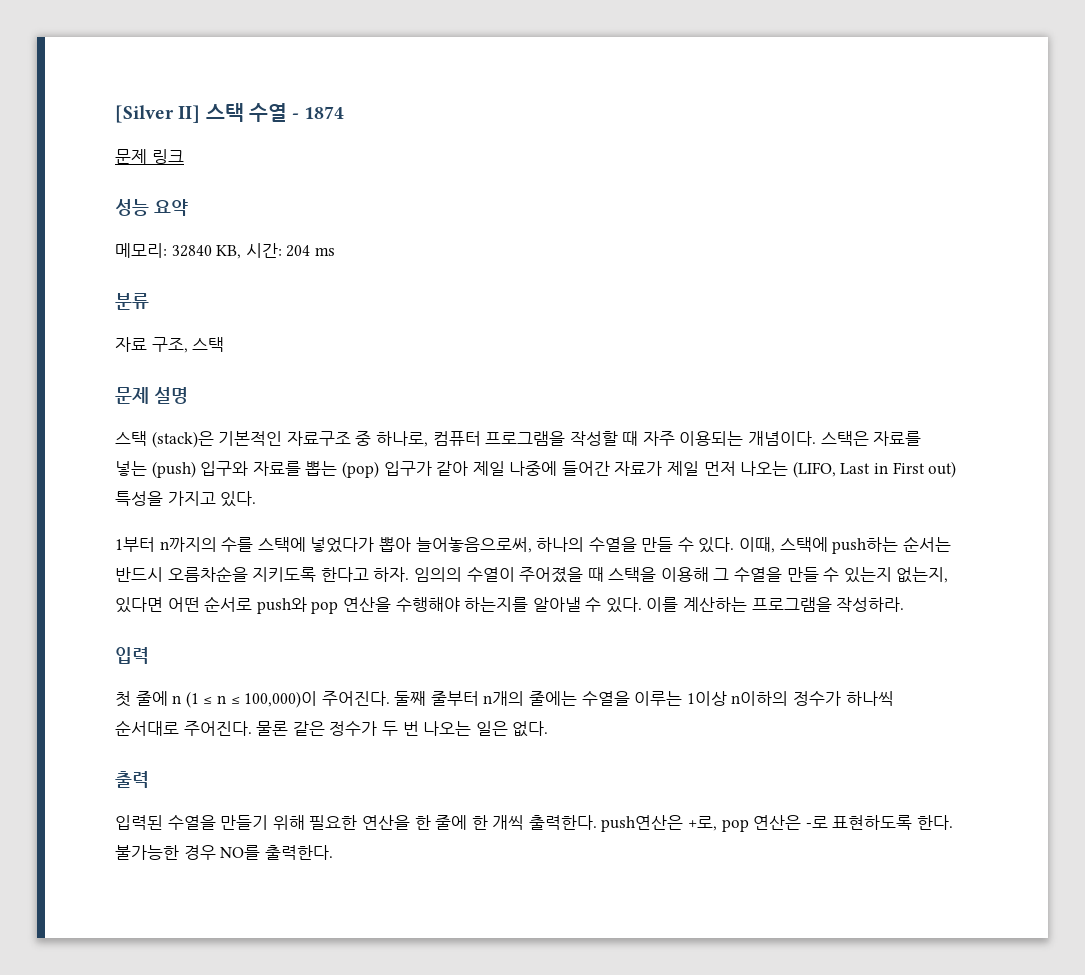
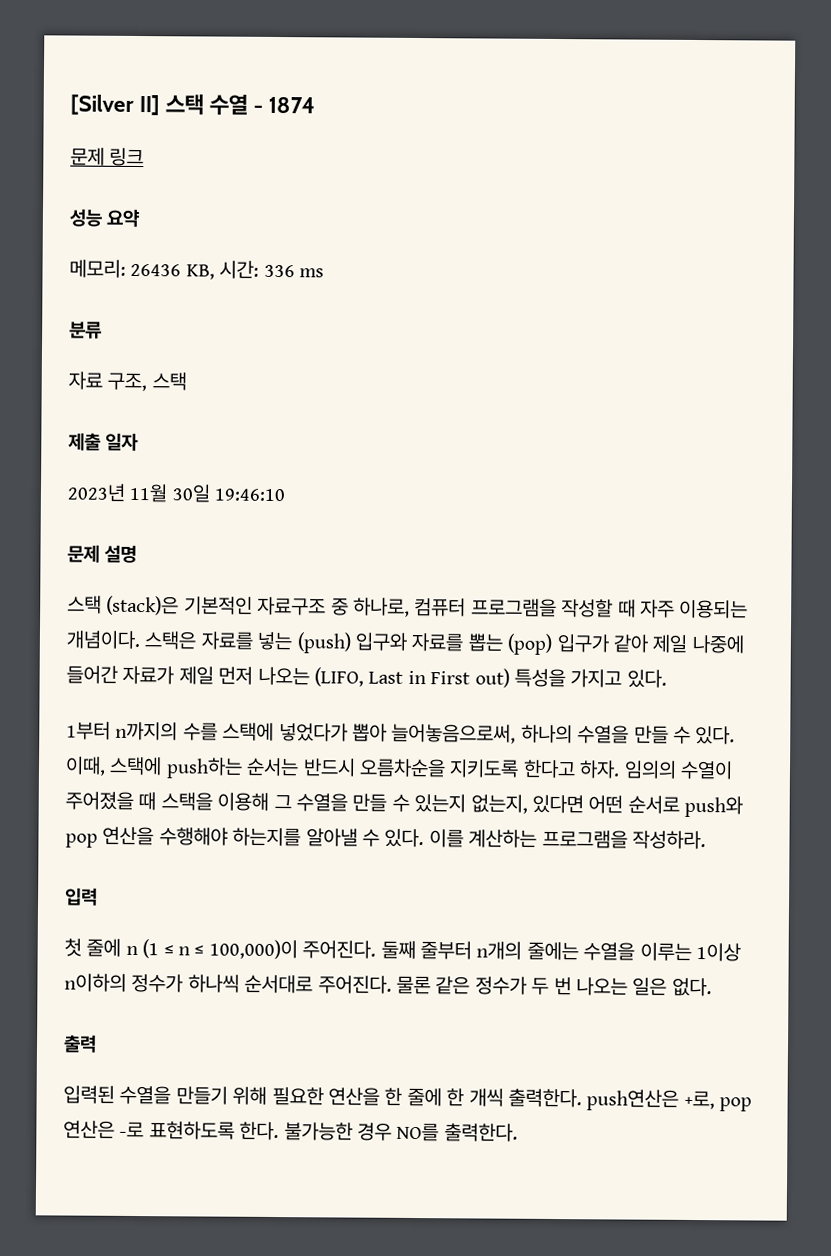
[171,245,212,257] 32840 -> [130,263,182,277] 26436
[286,245,311,257] 204 -> [263,264,295,278] 336
(225, 344) none -> [68,432,140,452] [67,483,286,503] // 제출 일자 // 2023년 11월 30일 19:46:10

